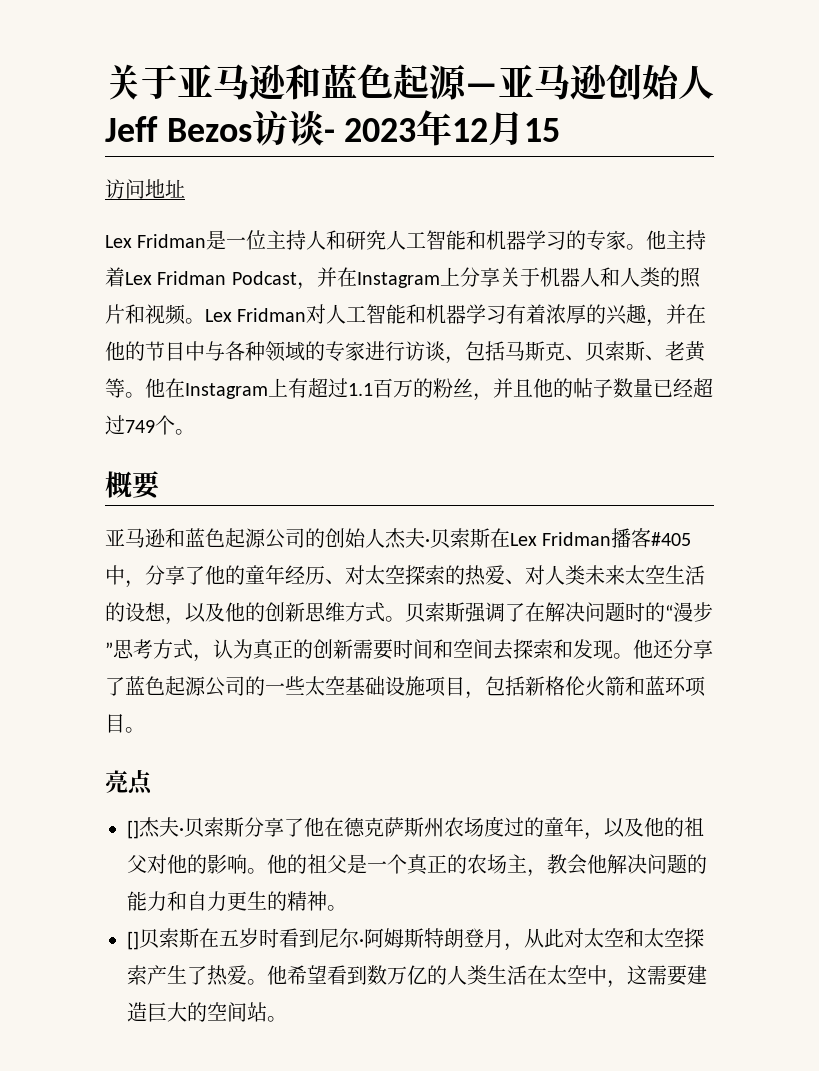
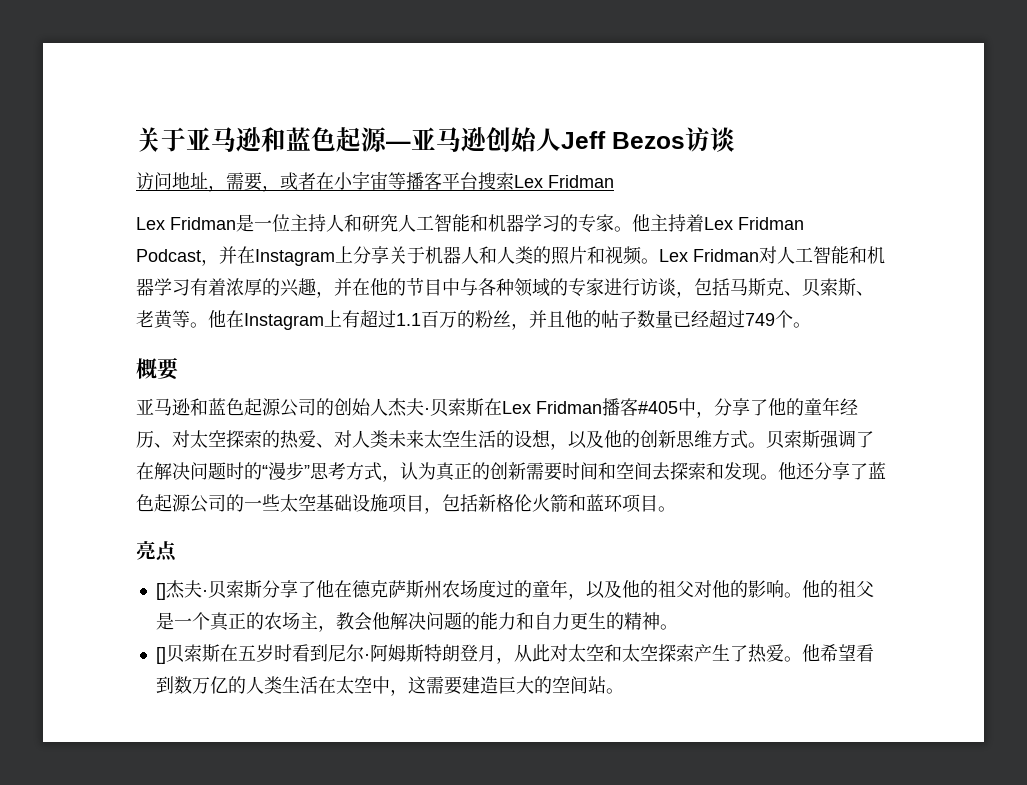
[323,110,561,146] [105,179,185,199] - 2023年12月15 // 访问地址 -> [136,171,614,192] // 访问地址，需要，或者在小宇宙等播客平台搜索Lex Fridman

